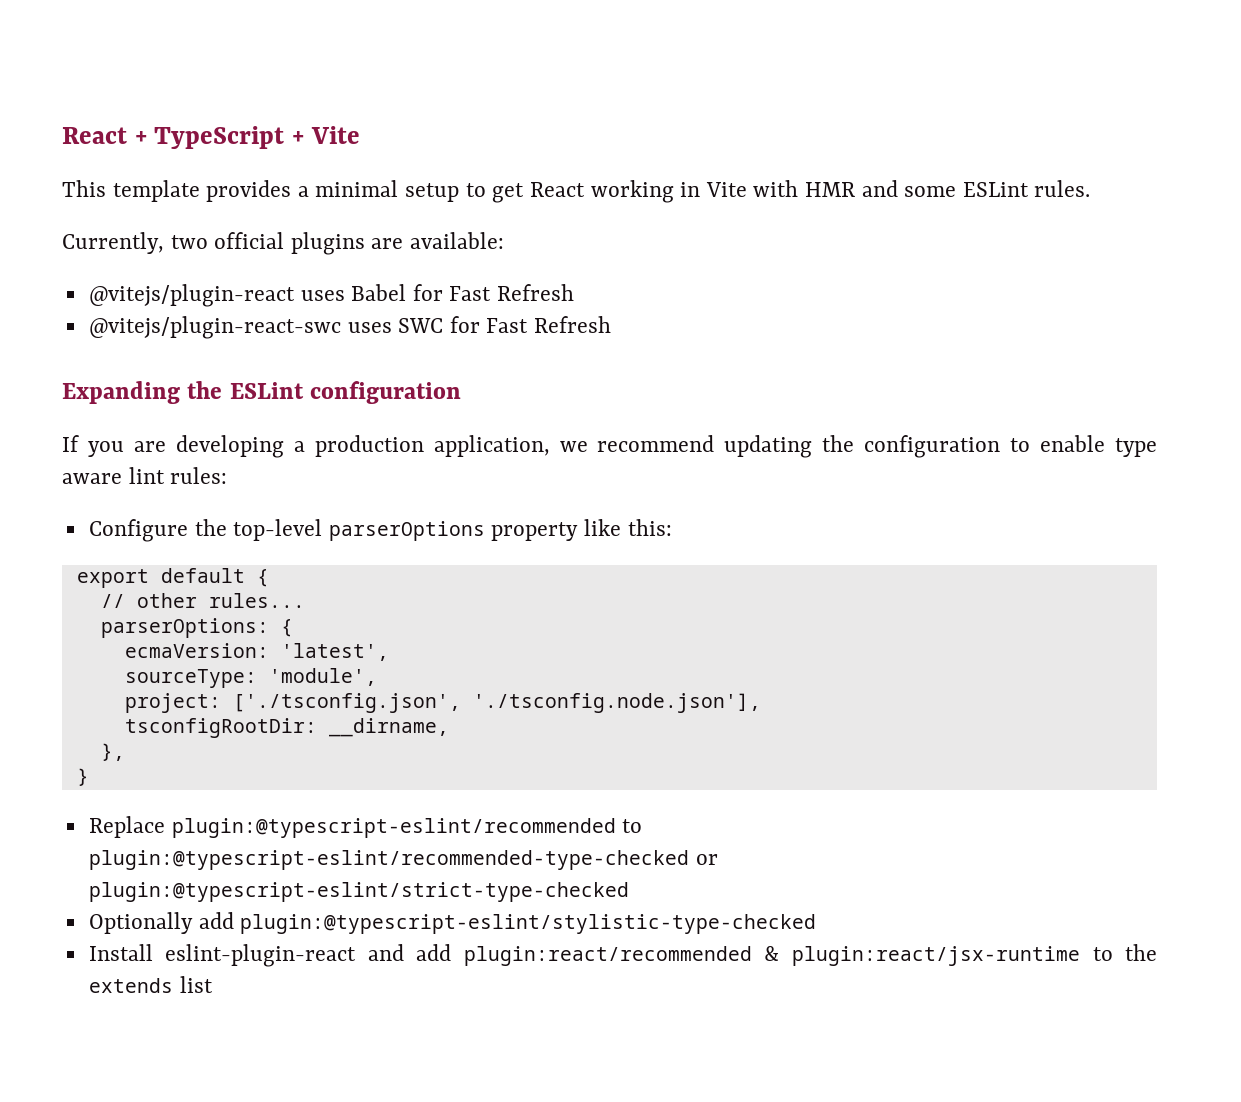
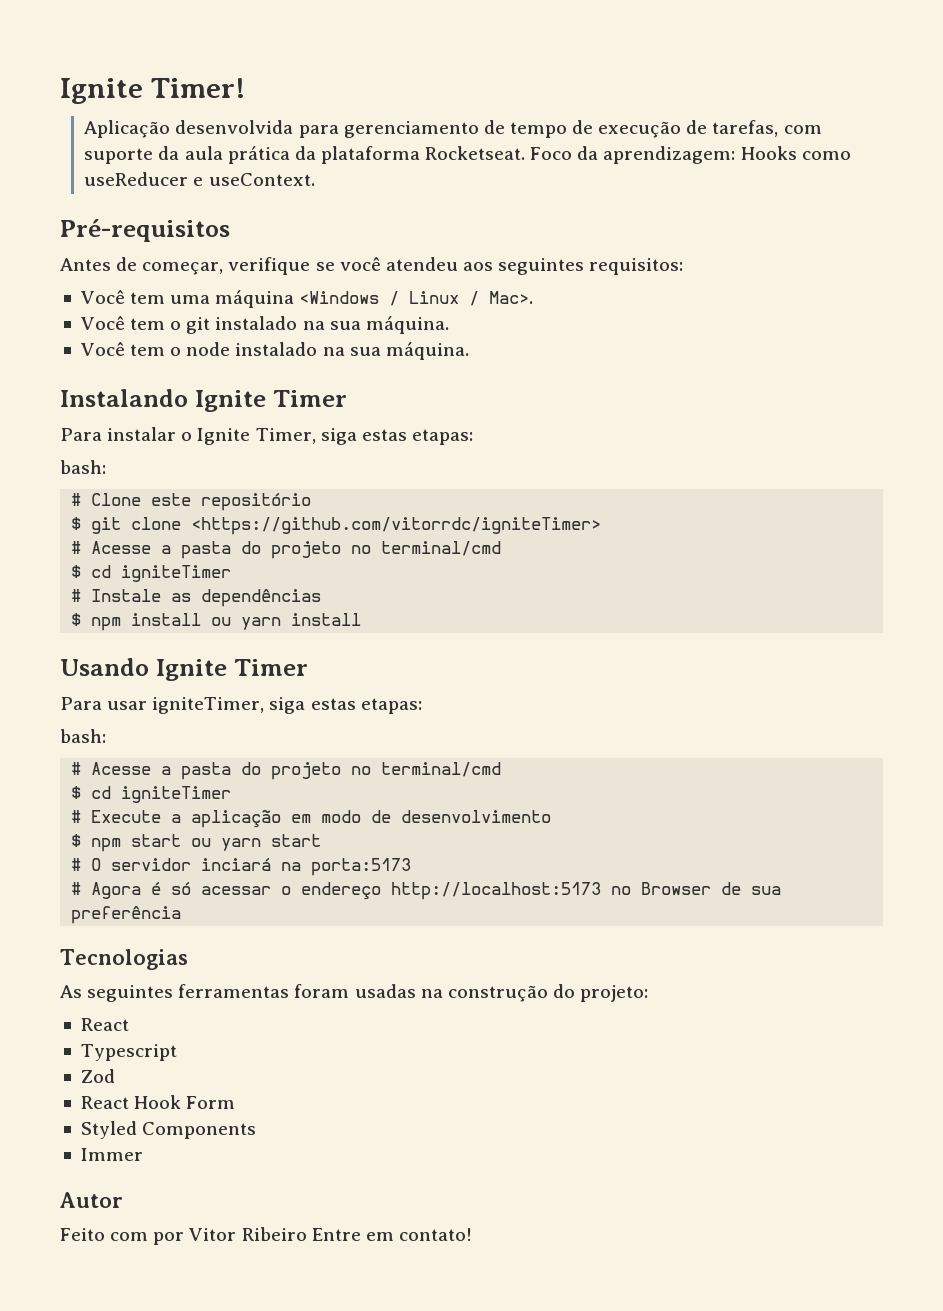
[62,126,360,149] [62,180,1091,203] [62,232,505,255] [88,284,575,307] [88,316,612,339] [62,381,461,404] [62,435,1158,458] [62,467,228,484] [88,519,672,542] [76,568,269,588] [100,593,305,608] [100,618,293,638] [124,643,389,661] [124,668,377,688] [124,693,761,713] [124,718,449,738] [100,743,125,761] [76,768,89,786] [88,816,643,838] [88,850,718,870] [88,882,629,902] [88,912,817,934] [88,944,1157,967] [88,976,213,993] React + TypeScript + Vite // This template provides a minimal setup to get React working in Vite with HMR and some ESLint rules. // Currently, two official plugins are available: // @vitejs/plugin-react uses Babel for Fast Refresh // @vitejs/plugin-react-swc uses SWC for Fast Refresh // Expanding the ESLint configuration // If you are developing a production application, we recommend updating the configuration to enable type aware lint rules: // Configure the top-level parserOptions property like this: // export default { // // other rules... // parserOptions: { // ecmaVersion: 'latest', // sourceType: 'module', // project: ['./tsconfig.json', './tsconfig.node.json'], // tsconfigRootDir: __dirname, // }, // } // Replace plugin:@typescript-eslint/recommended to plugin:@typescript-eslint/recommended-type-checked or plugin:@typescript-eslint/strict-type-checked // Optionally add plugin:@typescript-eslint/stylistic-type-checked // Install eslint-plugin-react and add plugin:react/recommended & plugin:react/jsx-runtime to the extends list -> [60,78,245,104] [84,120,822,138] [84,146,851,164] [84,172,315,186] [60,219,230,242] [60,257,684,275] [80,290,534,308] [80,316,449,334] [80,342,469,360] [60,389,347,412] [60,427,473,445] [60,460,106,474] [71,493,312,511] [71,517,602,535] [71,541,502,559] [71,565,232,582] [71,589,322,607] [71,613,362,631] [60,658,308,681] [60,697,422,714] [60,729,106,743] [71,762,502,780] [71,786,232,803] [71,810,552,828] [71,834,322,852] [71,858,412,876] [71,882,782,900] [71,906,182,924] [60,949,188,970] [60,984,649,1002] [80,1018,129,1031] [80,1044,177,1061] [80,1069,115,1083] [80,1095,236,1109] [80,1121,257,1139] [80,1148,143,1161] [60,1192,123,1208] [60,1227,472,1245] Ignite Timer! // Aplicação desenvolvida para gerenciamento de tempo de execução de tarefas, com suporte da aula prática da plataforma Rocketseat. Foco da aprendizagem: Hooks como useReducer e useContext. // Pré-requisitos // Antes de começar, verifique se você atendeu aos seguintes requisitos: // Você tem uma máquina <Windows / Linux / Mac>. // Você tem o git instalado na sua máquina. // Você tem o node instalado na sua máquina. // Instalando Ignite Timer // Para instalar o Ignite Timer, siga estas etapas: // bash: // # Clone este repositório // $ git clone <https://github.com/vitorrdc/igniteTimer> // # Acesse a pasta do projeto no terminal/cmd // $ cd igniteTimer // # Instale as dependências // $ npm install ou yarn install // Usando Ignite Timer // Para usar igniteTimer, siga estas etapas: // bash: // # Acesse a pasta do projeto no terminal/cmd // $ cd igniteTimer // # Execute a aplicação em modo de desenvolvimento // $ npm start ou yarn start // # O servidor inciará na porta:5173 // # Agora é só acessar o endereço http://localhost:5173 no Browser de sua preferência // Tecnologias // As seguintes ferramentas foram usadas na construção do projeto: // React // Typescript // Zod // React Hook Form // Styled Components // Immer // Autor // Feito com por Vitor Ribeiro Entre em contato!

